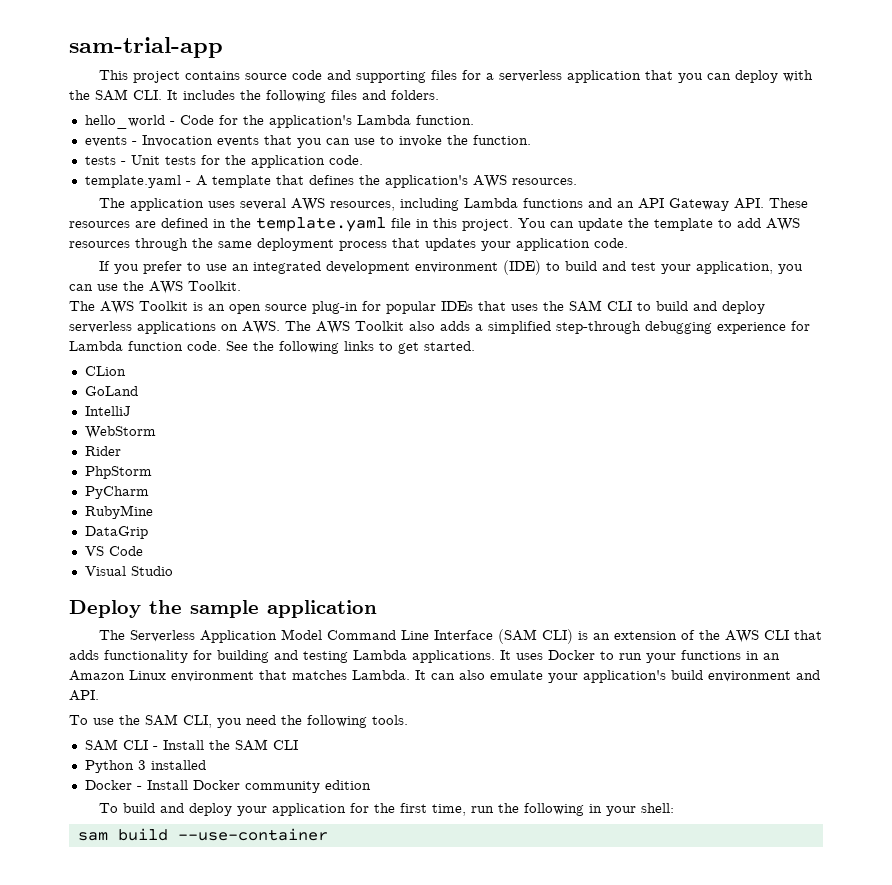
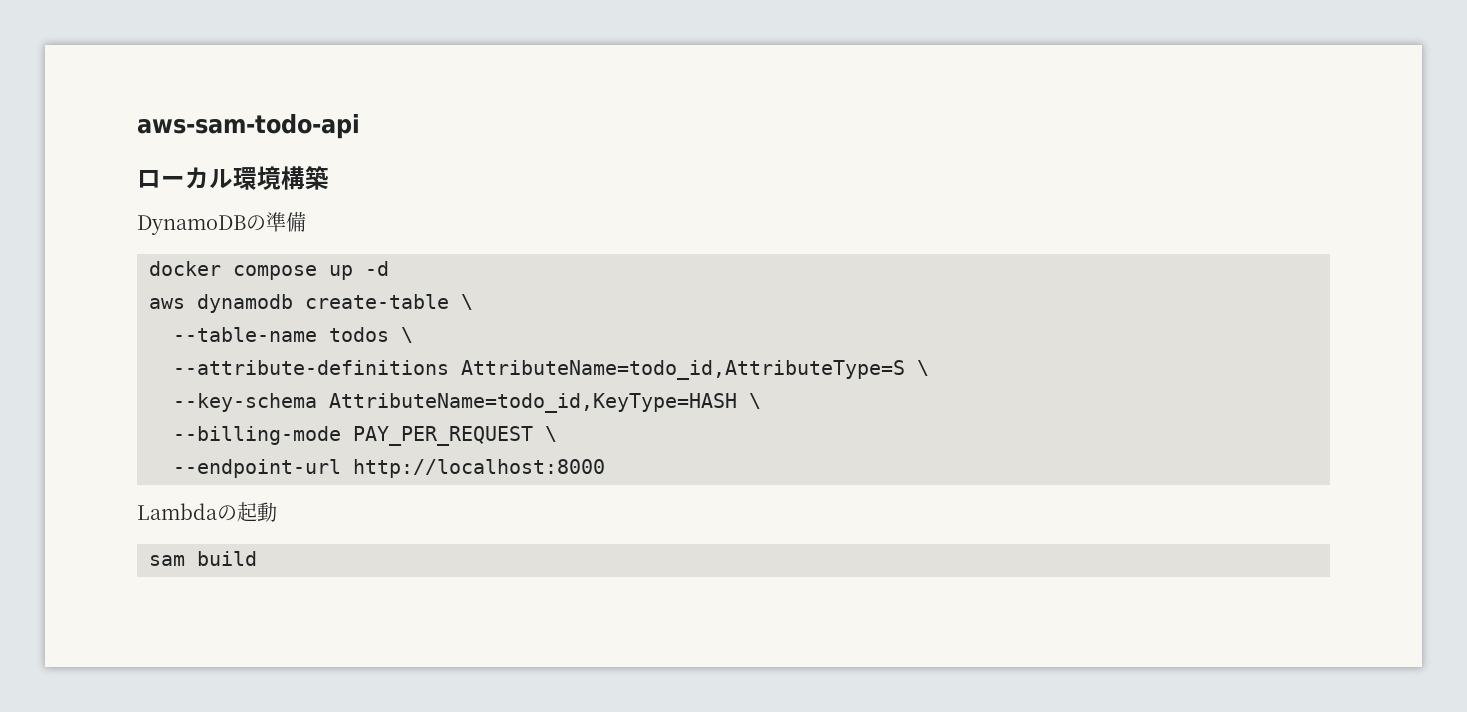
[69,37,223,58] [99,70,814,83] [69,89,439,103] [84,115,474,129] [84,135,531,148] [84,155,363,168] [84,175,577,188] [99,198,809,211] [69,217,800,232] [69,238,628,251] [99,260,804,275] [69,281,241,294] [69,300,765,314] [69,321,810,334] [69,341,475,354] [84,366,126,376] [84,386,138,396] [84,406,131,416] [84,426,156,439] [84,446,121,456] [84,466,152,479] [84,486,149,499] [84,505,153,519] [84,526,148,539] [84,546,143,556] [84,566,173,576] [69,600,377,618] [99,629,823,644] [69,650,780,663] [69,670,820,683] [69,690,99,701] [69,714,408,728] [84,739,298,751] [84,760,206,773] [84,780,371,793] [99,803,675,816] sam-trial-app // This project contains source code and supporting files for a serverless application that you can deploy with the SAM CLI. It includes the following files and folders. // hello_world - Code for the application's Lambda function. // events - Invocation events that you can use to invoke the function. // tests - Unit tests for the application code. // template.yaml - A template that defines the application's AWS resources. // The application uses several AWS resources, including Lambda functions and an API Gateway API. These resources are defined in the template.yaml file in this project. You can update the template to add AWS resources through the same deployment process that updates your application code. // If you prefer to use an integrated development environment (IDE) to build and test your application, you can use the AWS Toolkit. // The AWS Toolkit is an open source plug-in for popular IDEs that uses the SAM CLI to build and deploy serverless applications on AWS. The AWS Toolkit also adds a simplified step-through debugging experience for Lambda function code. See the following links to get started. // CLion // GoLand // IntelliJ // WebStorm // Rider // PhpStorm // PyCharm // RubyMine // DataGrip // VS Code // Visual Studio // Deploy the sample application // The Serverless Application Model Command Line Interface (SAM CLI) is an extension of the AWS CLI that adds functionality for building and testing Lambda applications. It uses Docker to run your functions in an Amazon Linux environment that matches Lambda. It can also emulate your application's build environment and API. // To use the SAM CLI, you need the following tools. // SAM CLI - Install the SAM CLI // Python 3 installed // Docker - Install Docker community edition // To build and deploy your application for the first time, run the following in your shell: -> [137,114,360,139] [137,166,329,190] [137,212,306,235] [149,261,389,280] [149,294,473,313] [173,327,413,343] [173,360,929,380] [173,393,761,413] [173,426,557,446] [173,459,605,478] [137,502,277,522] aws-sam-todo-api // ローカル環境構築 // DynamoDBの準備 // docker compose up -d // aws dynamodb create-table \ // --table-name todos \ // --attribute-definitions AttributeName=todo_id,AttributeType=S \ // --key-schema AttributeName=todo_id,KeyType=HASH \ // --billing-mode PAY_PER_REQUEST \ // --endpoint-url http://localhost:8000 // Lambdaの起動
[177,828,328,841] --use-container -> (257, 558) none

